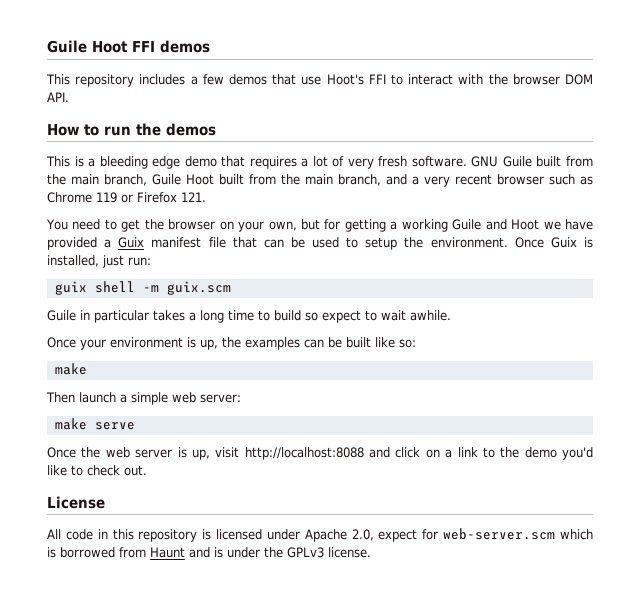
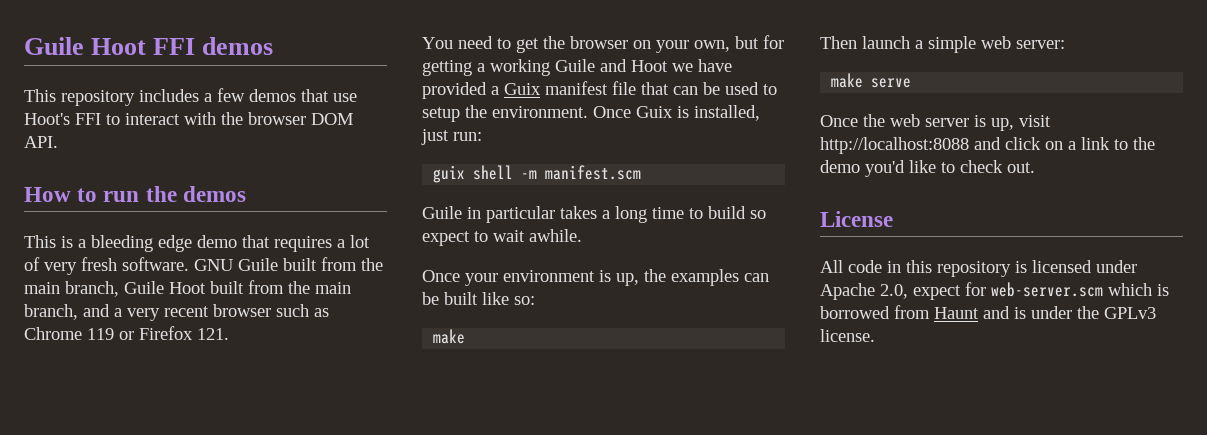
[166,281,231,295] guix.scm -> [545,165,642,180] manifest.scm

